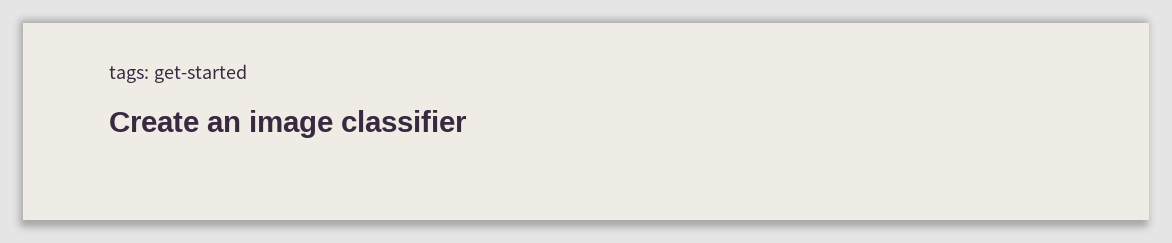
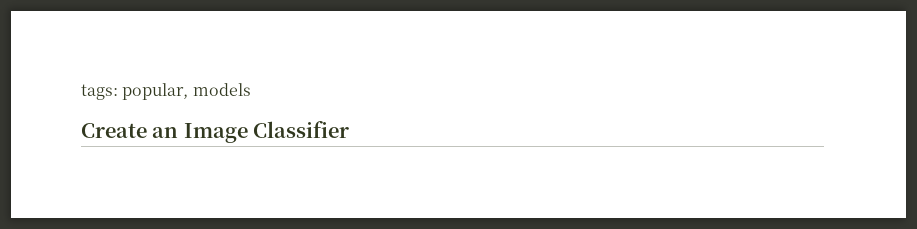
[153,64,247,83] get-started -> [122,83,251,100] popular, models
[249,110,467,138] image classifier -> [183,121,350,143] Image Classifier

